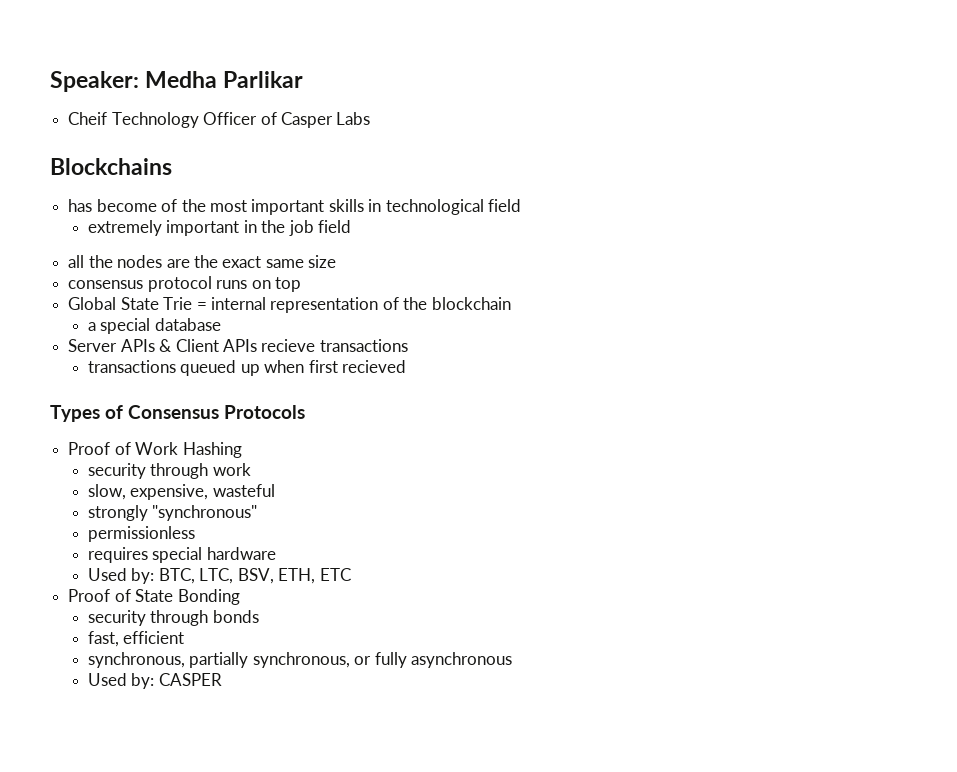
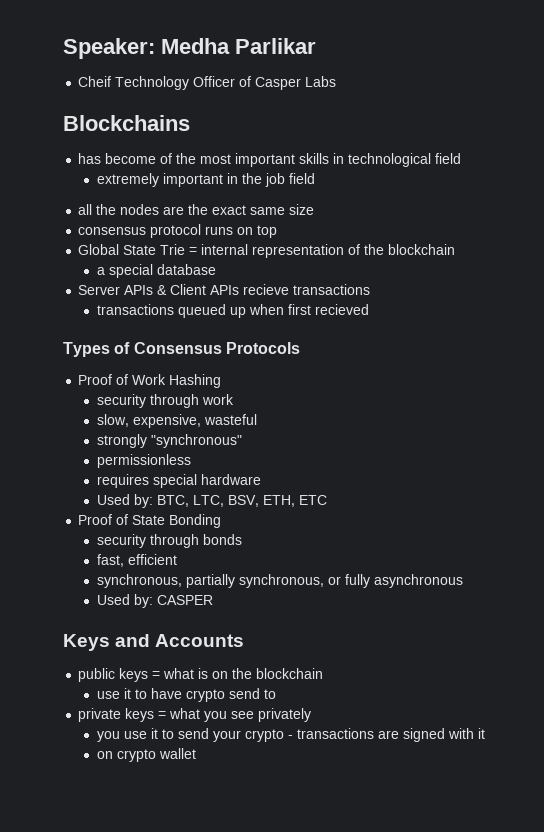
(222, 679) none -> [63,634,245,651] [78,668,324,682] [96,688,276,702] [78,708,312,722] [96,728,485,742] [96,748,196,762] // Keys and Accounts // public keys = what is on the blockchain // use it to have crypto send to // private keys = what you see privately // you use it to send your crypto - transactions are signed with it // on crypto wallet

